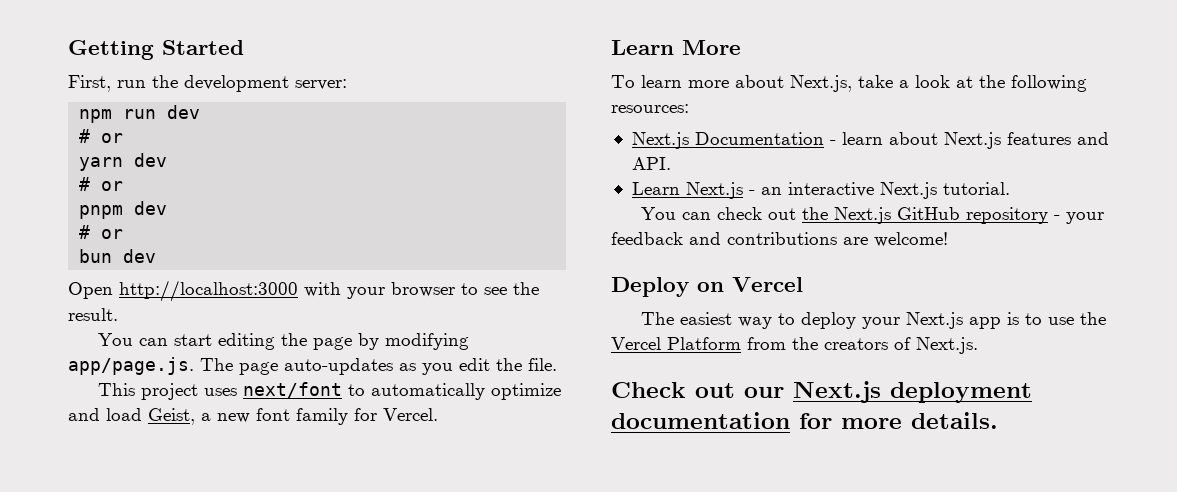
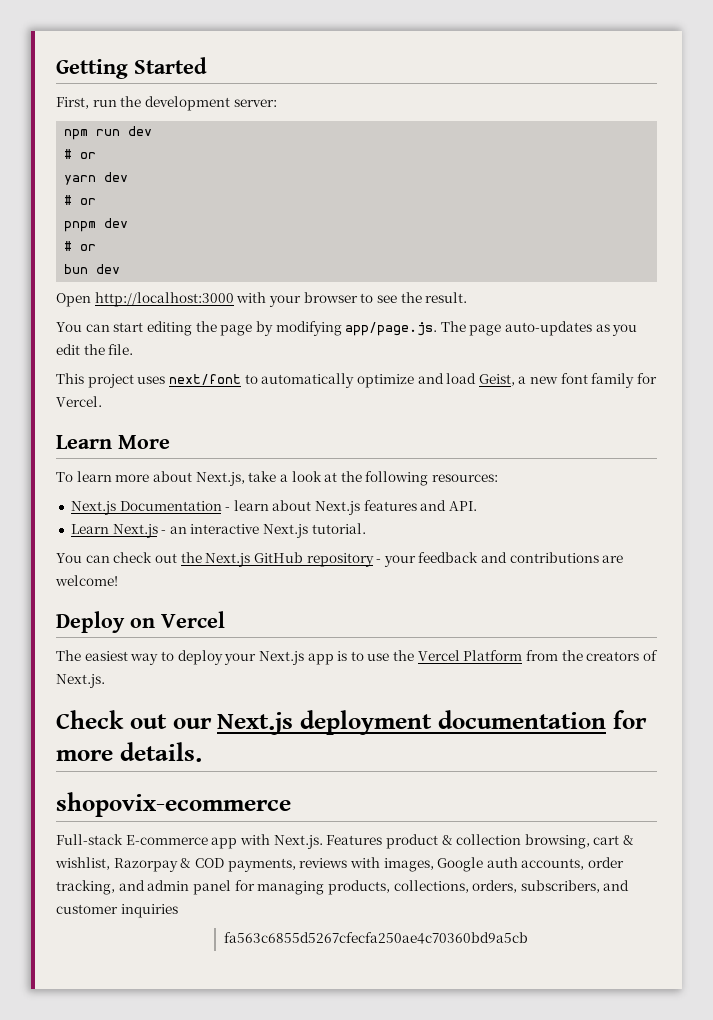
(998, 420) none -> [56,792,291,817] [56,834,635,849] [55,857,625,872] [56,880,630,895] [56,904,178,918] [223,932,528,944] // shopovix-ecommerce // Full-stack E-commerce app with Next.js. Features product & collection browsing, cart & wishlist, Razorpay & COD payments, reviews with images, Google auth accounts, order tracking, and admin panel for managing products, collections, orders, subscribers, and customer inquiries // fa563c6855d5267cfecfa250ae4c70360bd9a5cb

